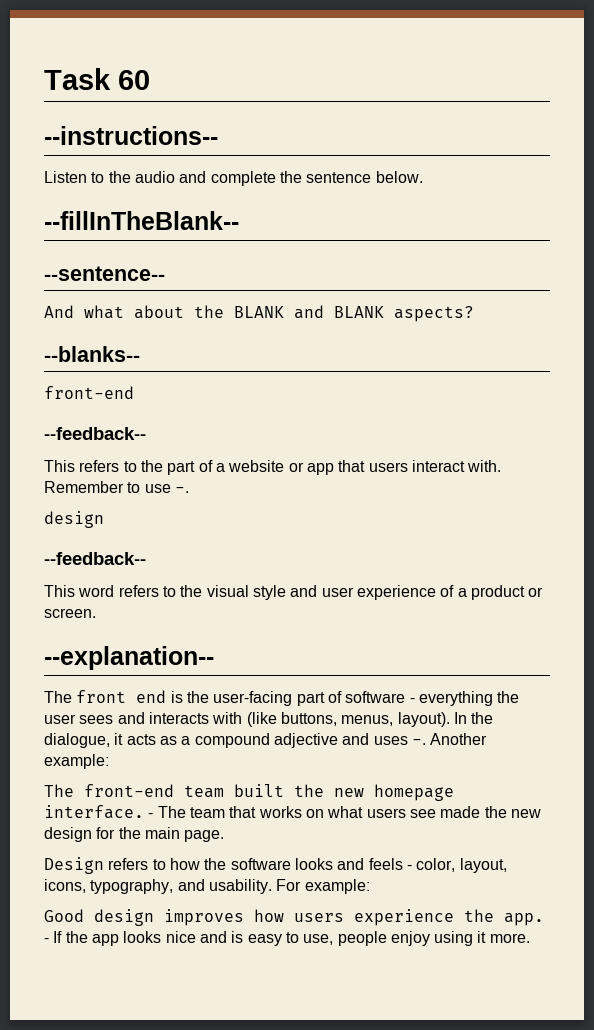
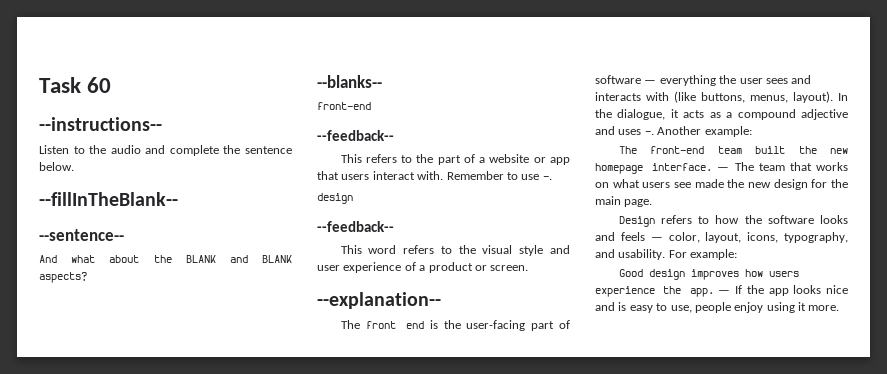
[409,698,415,703] - -> [644,80,657,84] —
[148,813,154,818] - -> [717,167,730,171] —
[406,865,412,870] - -> [650,237,663,241] —
[44,938,49,943] - -> [718,290,731,294] —

